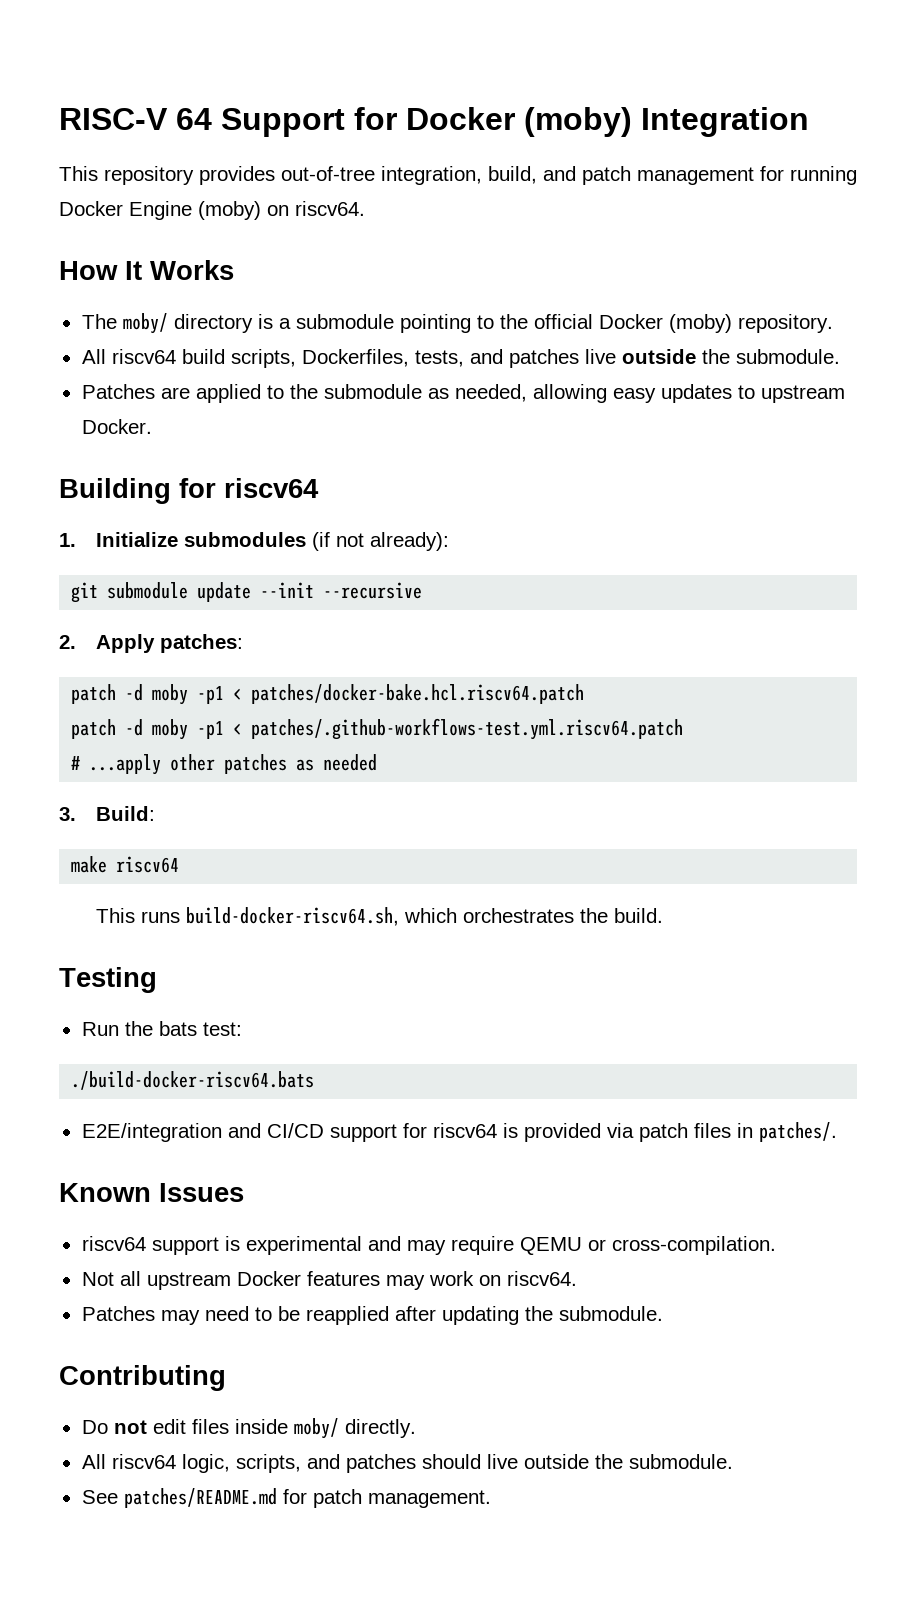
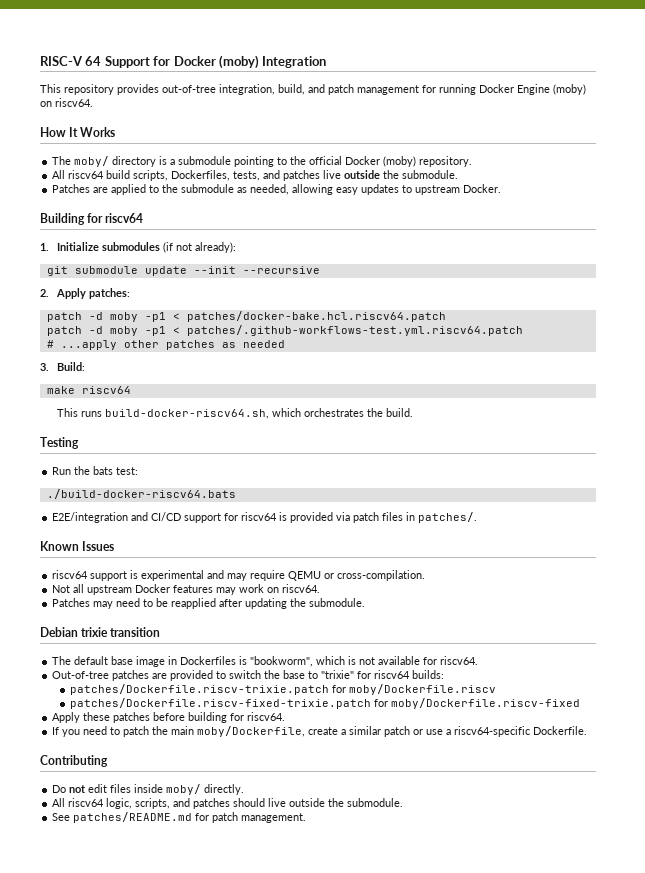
(663, 1313) none -> [40,627,161,637] [52,656,479,667] [52,670,445,681] [69,684,496,695] [69,698,580,709] [52,712,286,723] [52,726,588,737] // Debian trixie transition // The default base image in Dockerfiles is "bookworm", which is not available for riscv64. // Out-of-tree patches are provided to switch the base to "trixie" for riscv64 builds: // patches/Dockerfile.riscv-trixie.patch for moby/Dockerfile.riscv // patches/Dockerfile.riscv-fixed-trixie.patch for moby/Dockerfile.riscv-fixed // Apply these patches before building for riscv64. // If you need to patch the main moby/Dockerfile, create a similar patch or use a riscv64-specific Dockerfile.

